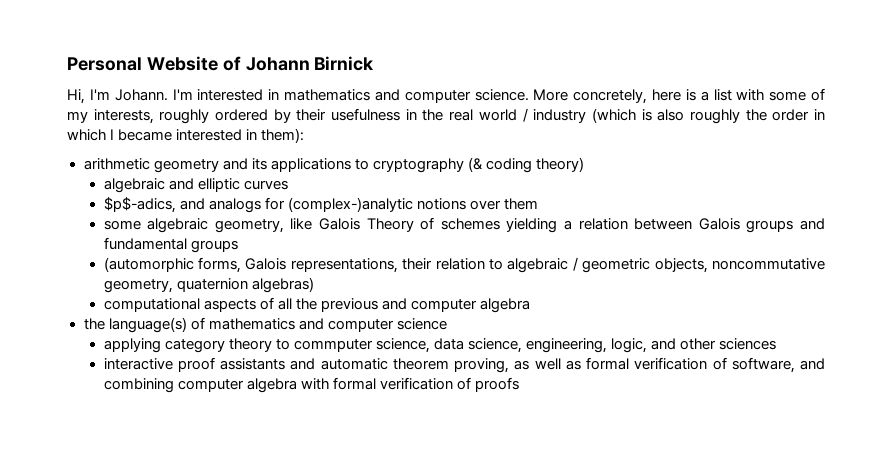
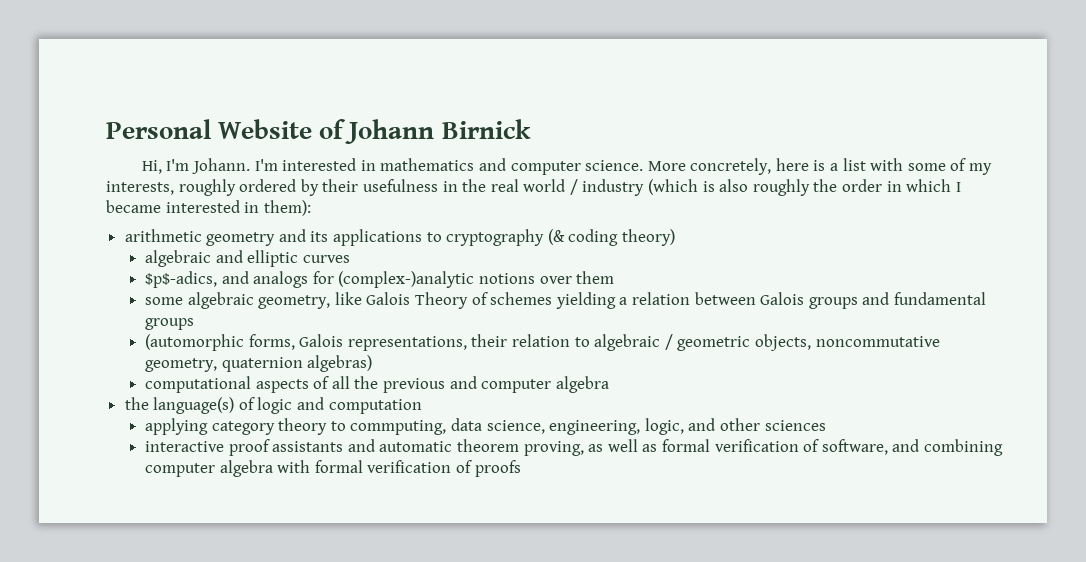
[208,318,447,332] mathematics and computer science -> [257,397,422,414] logic and computation
[293,338,430,353] commputer science, -> [350,420,447,435] commputing,

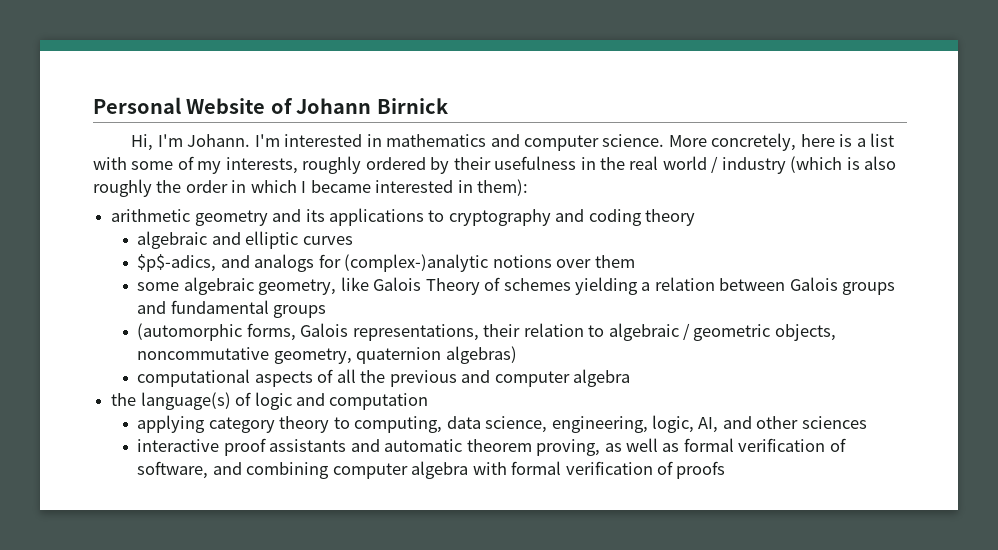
[547,229,676,246] (& coding theory) -> [555,209,696,226] and coding theory
[350,420,447,435] commputing, -> [354,416,443,433] computing,
(684, 426) none -> [698,417,719,433] AI,

